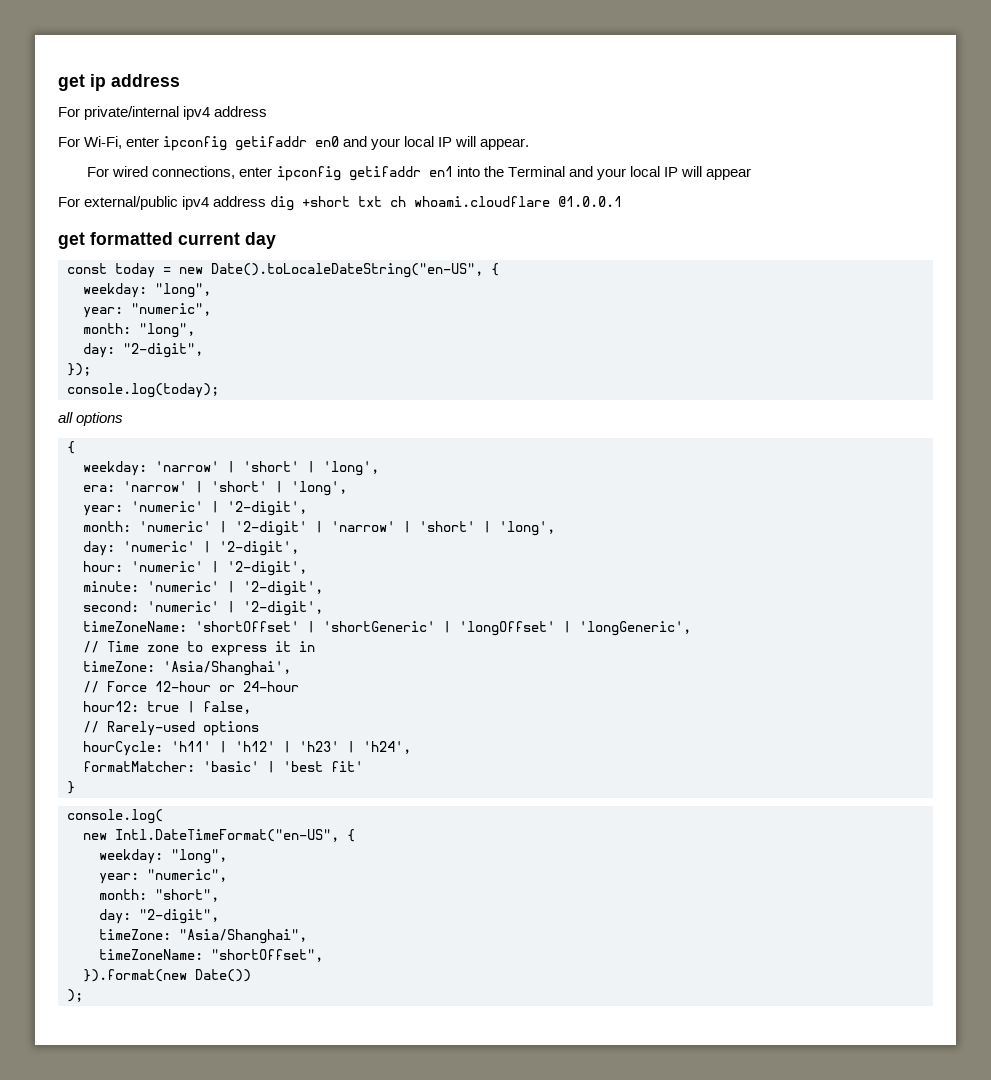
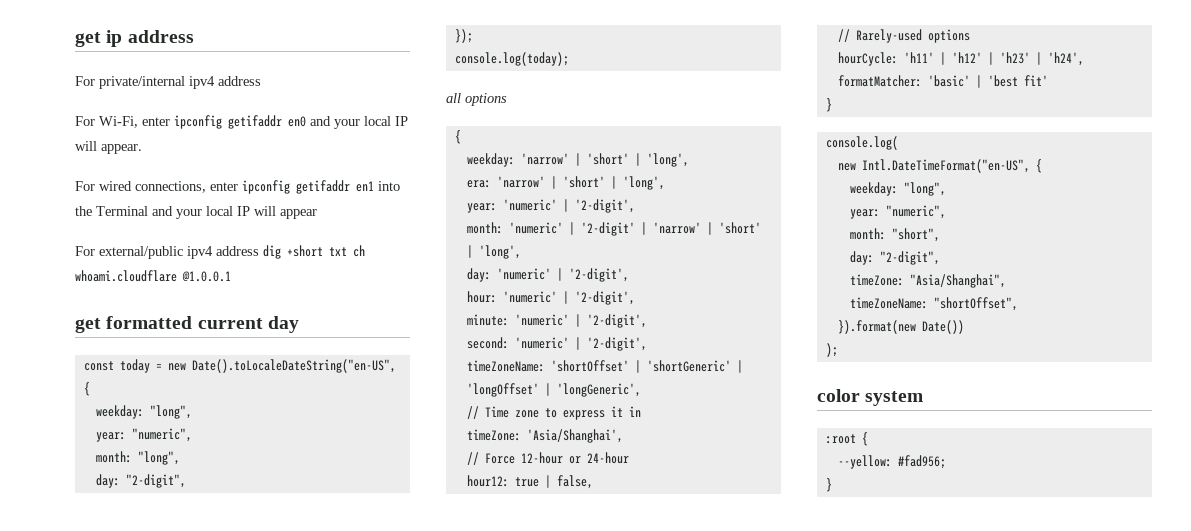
(83, 995) none -> [817,389,924,406] [825,432,868,446] [837,455,946,469] [825,478,832,492] // color system // :root { // --yellow: #fad956; // }

